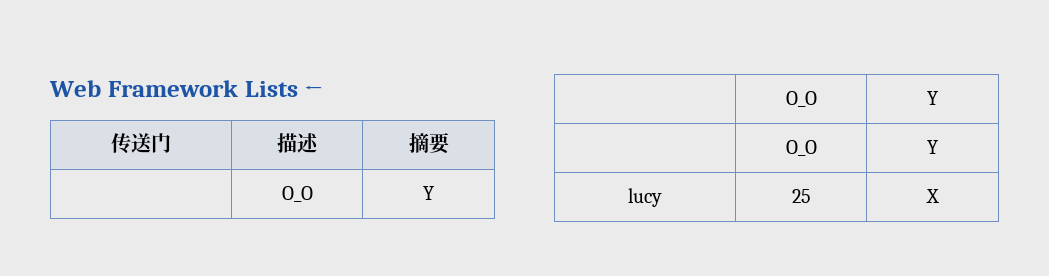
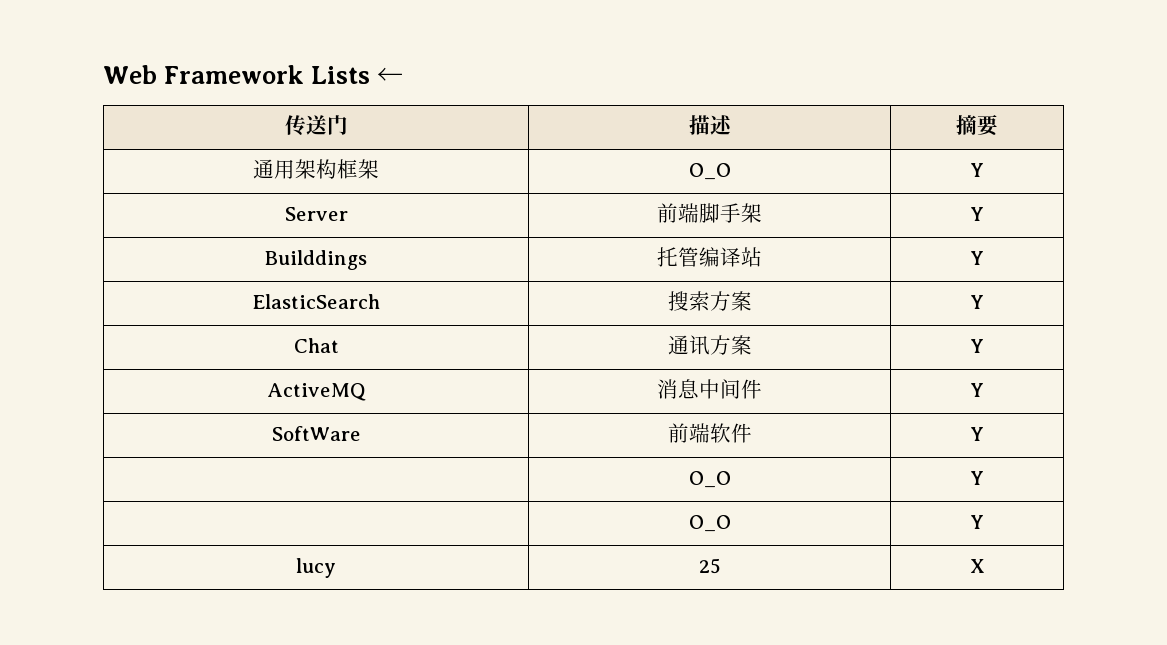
[281,186,313,202] [423,186,435,200] | O_O | Y -> [253,159,379,179] [688,163,731,180] [970,163,984,177] [284,207,348,221] [657,203,762,223] [970,207,984,221] [265,250,367,270] [657,247,762,267] [970,251,984,265] [252,294,380,309] [667,291,752,311] [970,295,984,309] [293,338,339,353] [667,335,752,355] [970,339,984,353] [266,383,366,401] [657,379,762,399] [970,383,984,397] [271,426,361,441] [667,423,752,443] [970,427,984,441] 通用架构框架 | O_O | Y // Server | 前端脚手架 | Y // Builddings | 托管编译站 | Y // ElasticSearch | 搜索方案 | Y // Chat | 通讯方案 | Y // ActiveMQ | 消息中间件 | Y // SoftWare | 前端软件 | Y

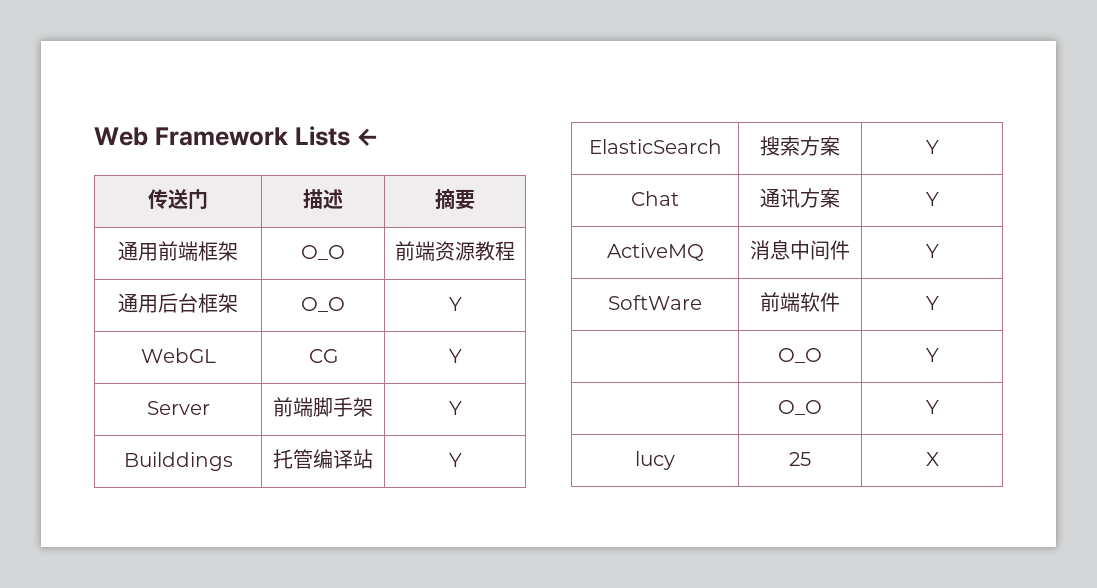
[295,159,379,179] [688,163,731,180] 架构框架 | O_O -> [158,241,238,261] [301,245,345,260] [395,241,515,261] [118,293,238,313] [301,297,345,312] [448,297,462,311] [140,348,216,363] [308,349,338,363] 前端框架 | O_O | 前端资源教程 // 通用后台框架 | O_O | Y // WebGL | CG

